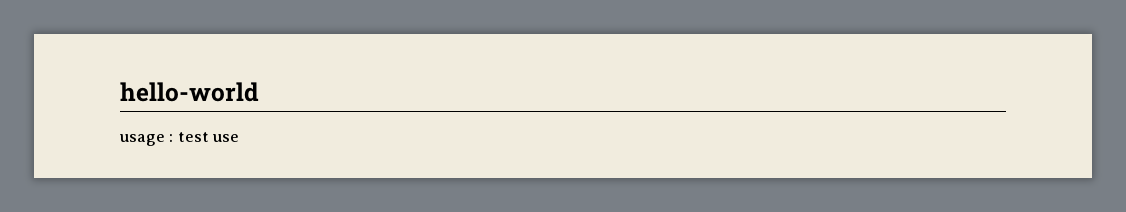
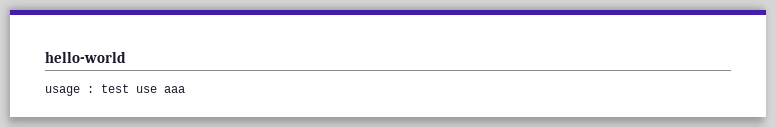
(240, 138) none -> [164,86,185,93] aaa

